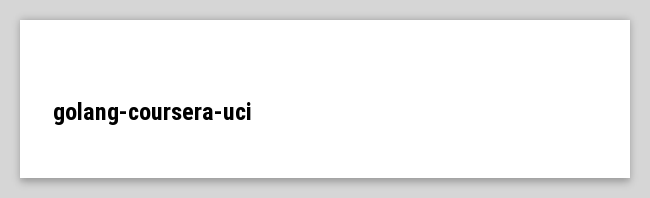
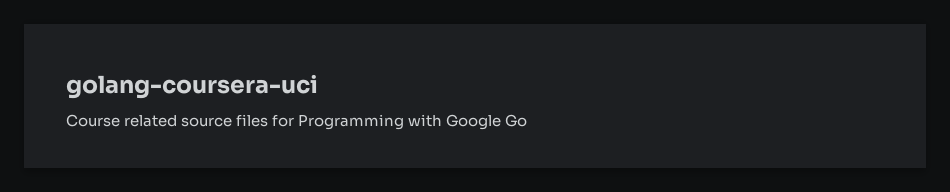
(252, 113) none -> [66,114,528,130] // Course related source files for Programming with Google Go

